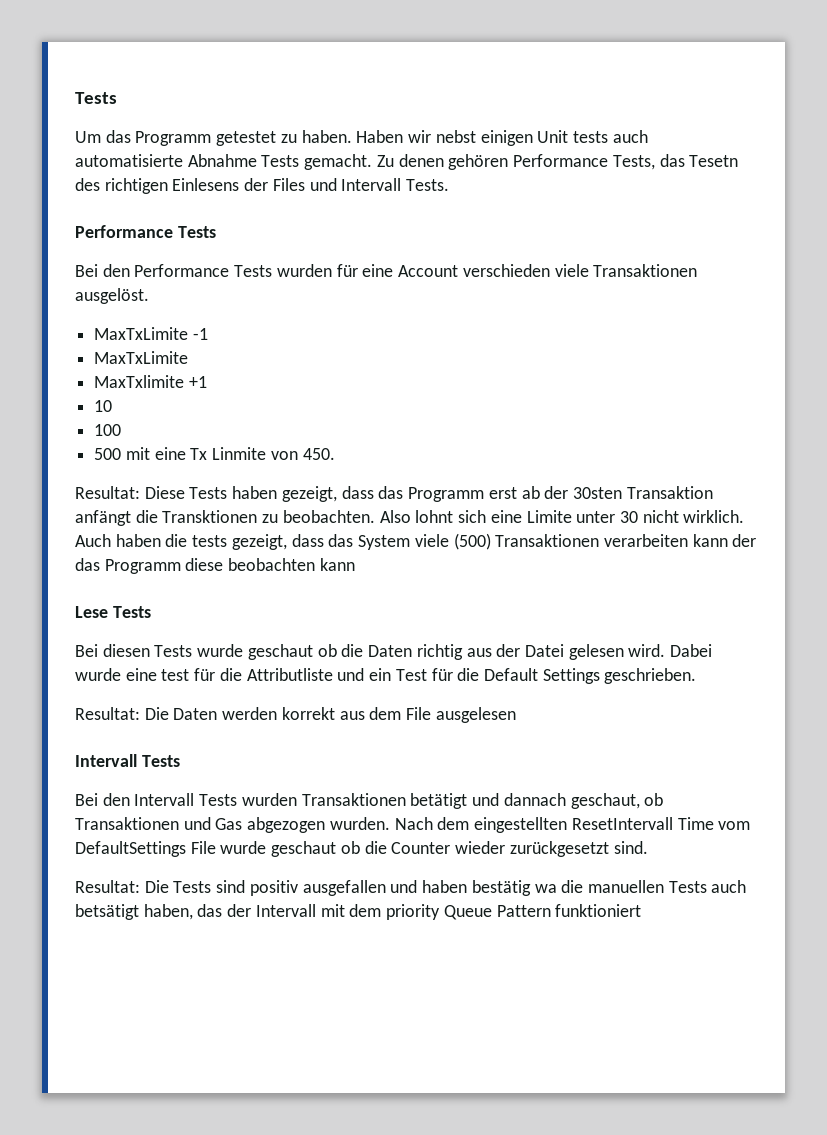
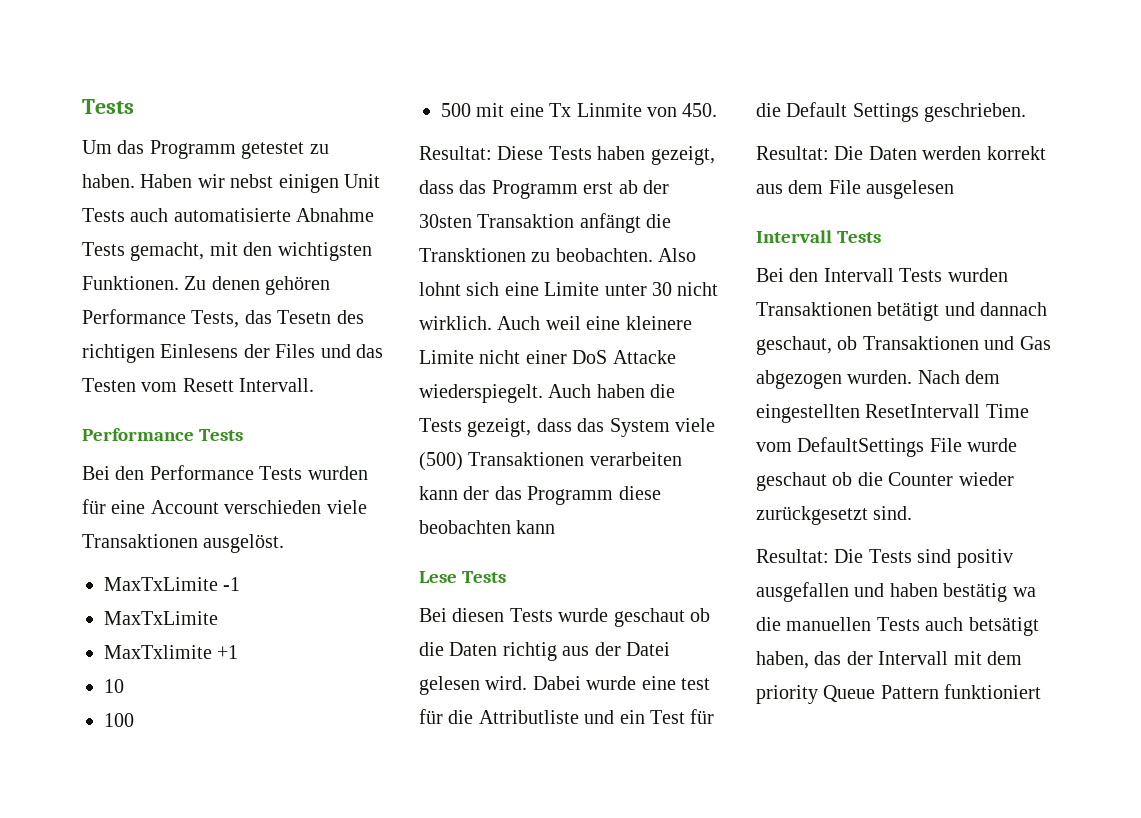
[572,131,608,143] tests -> [82,208,125,222] Tests
[304,154,373,170] gemacht. -> [130,242,372,261] [82,276,179,290] gemacht, mit den wichtigsten Funktionen.
[341,178,450,191] Intervall Tests. -> [356,344,383,358] [82,378,315,392] das Testen vom Resett Intervall.
(111, 540) none -> [545,316,692,330] [419,350,676,364] [419,384,592,403] weil eine kleinere Limite nicht einer DoS Attacke wiederspiegelt. Auch
[192,535,228,547] tests -> [419,418,462,432] Tests

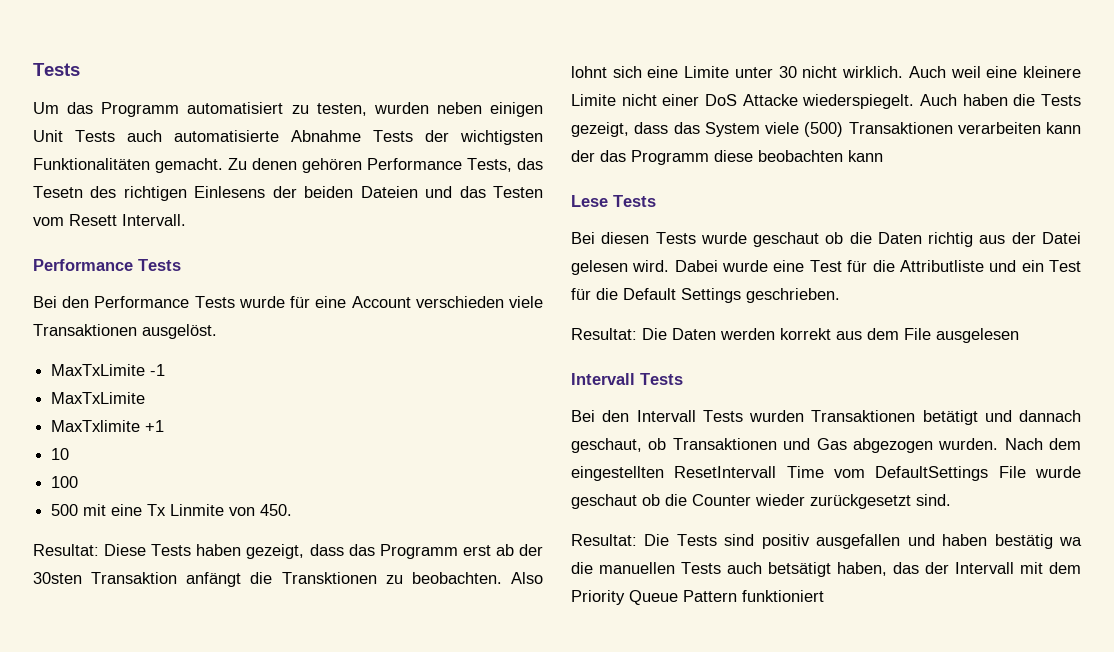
[241,142,329,159] [82,174,274,188] getestet zu haben. Haben wir nebst -> [187,102,482,116] automatisiert zu testen, wurden neben
[130,242,372,261] [82,276,179,290] gemacht, mit den wichtigsten Funktionen. -> [425,130,543,145] [33,158,223,173] der wichtigsten Funktionalitäten gemacht.
[275,344,316,358] Files -> [304,186,418,198] beiden Dateien
[307,466,368,480] wurden -> [238,296,285,308] wurde
[681,678,710,690] test -> [809,260,842,272] Test
[756,685,818,704] priority -> [571,590,625,605] Priority

